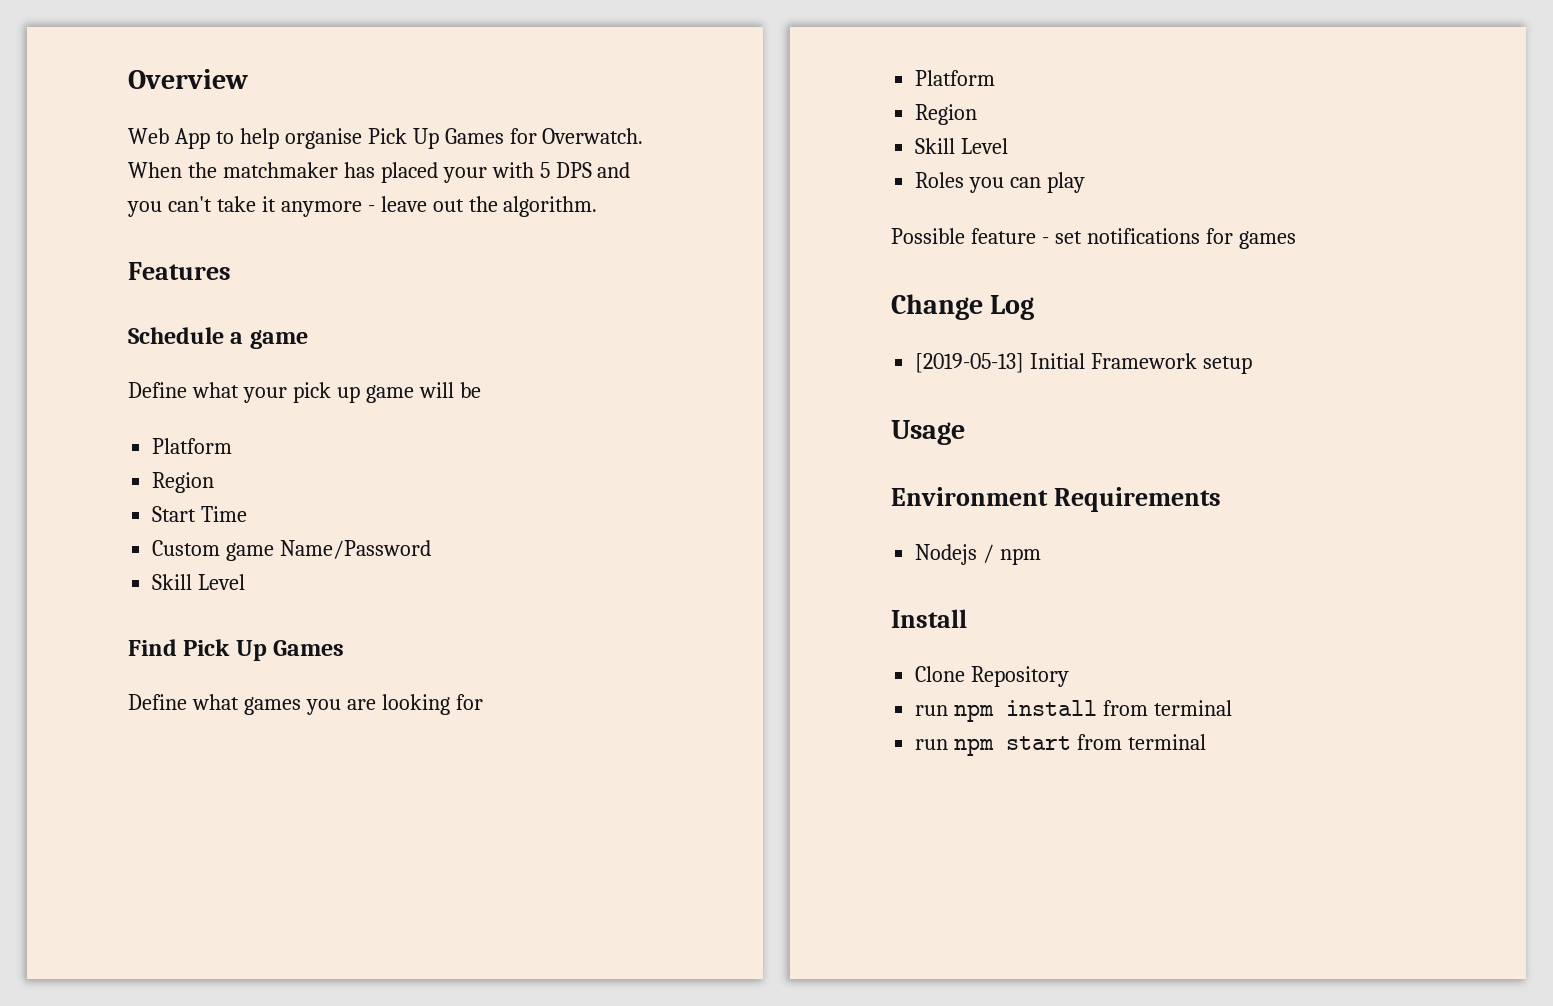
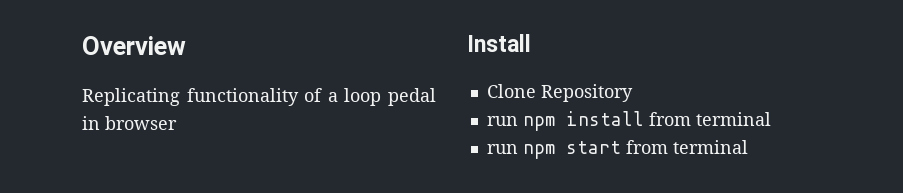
[128,128,644,149] [128,162,631,183] [127,196,598,217] [128,262,231,280] [128,327,308,349] [128,382,481,403] [152,438,233,454] [152,472,215,493] [152,506,248,522] [152,540,432,561] [152,574,246,590] [128,639,345,661] [128,694,483,715] [915,70,996,86] [915,104,978,125] [915,138,1009,154] [915,172,1086,193] [891,228,1296,249] [891,294,1035,320] [915,353,1253,374] [891,420,965,445] [891,487,1221,512] [915,544,1042,565] Web App to help organise Pick Up Games for Overwatch. When the matchmaker has placed your with 5 DPS and you can't take it anymore - leave out the algorithm. // Features // Schedule a game // Define what your pick up game will be // Platform // Region // Start Time // Custom game Name/Password // Skill Level // Find Pick Up Games // Define what games you are looking for // Platform // Region // Skill Level // Roles you can play // Possible feature - set notifications for games // Change Log // [2019-05-13] Initial Framework setup // Usage // Environment Requirements // Nodejs / npm -> [82,88,436,106] [82,116,177,130] Replicating functionality of a loop pedal in browser

